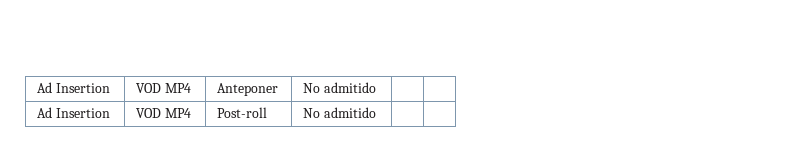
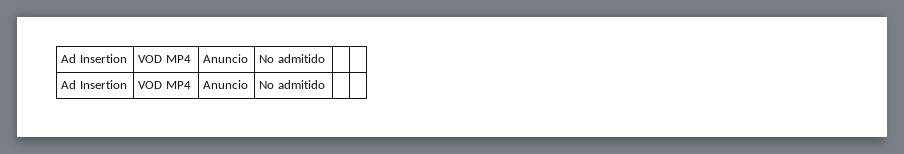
[37,82,110,93] [136,83,191,93] [217,83,279,96] Ad Insertion | VOD MP4 | Anteponer -> [61,54,127,63] [138,55,191,63] [203,54,249,63] Ad Insertion | VOD MP4 | Anuncio
[217,107,268,118] Post-roll -> [203,80,249,89] Anuncio

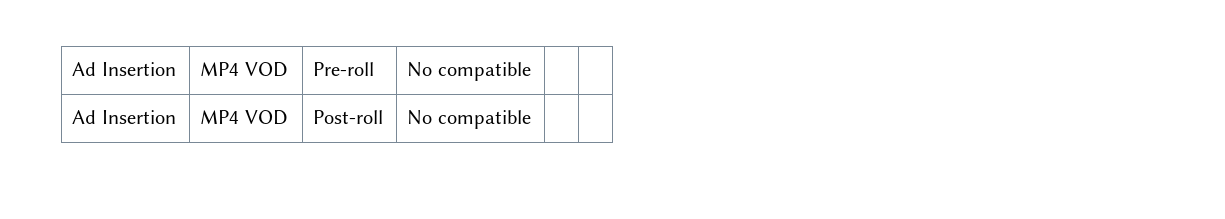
[61,54,127,63] [138,55,191,63] [203,54,249,63] [259,54,325,63] [61,80,127,89] [138,81,191,89] [203,80,249,89] [259,80,325,89] Ad Insertion | VOD MP4 | Anuncio | No admitido | | // Ad Insertion | VOD MP4 | Anuncio | No admitido -> [72,62,176,76] [200,62,288,77] [313,62,375,76] [407,62,531,81] [72,110,176,124] [200,110,288,125] [313,110,384,124] [407,110,531,129] Ad Insertion | MP4 VOD | Pre-roll | No compatible | | // Ad Insertion | MP4 VOD | Post-roll | No compatible

